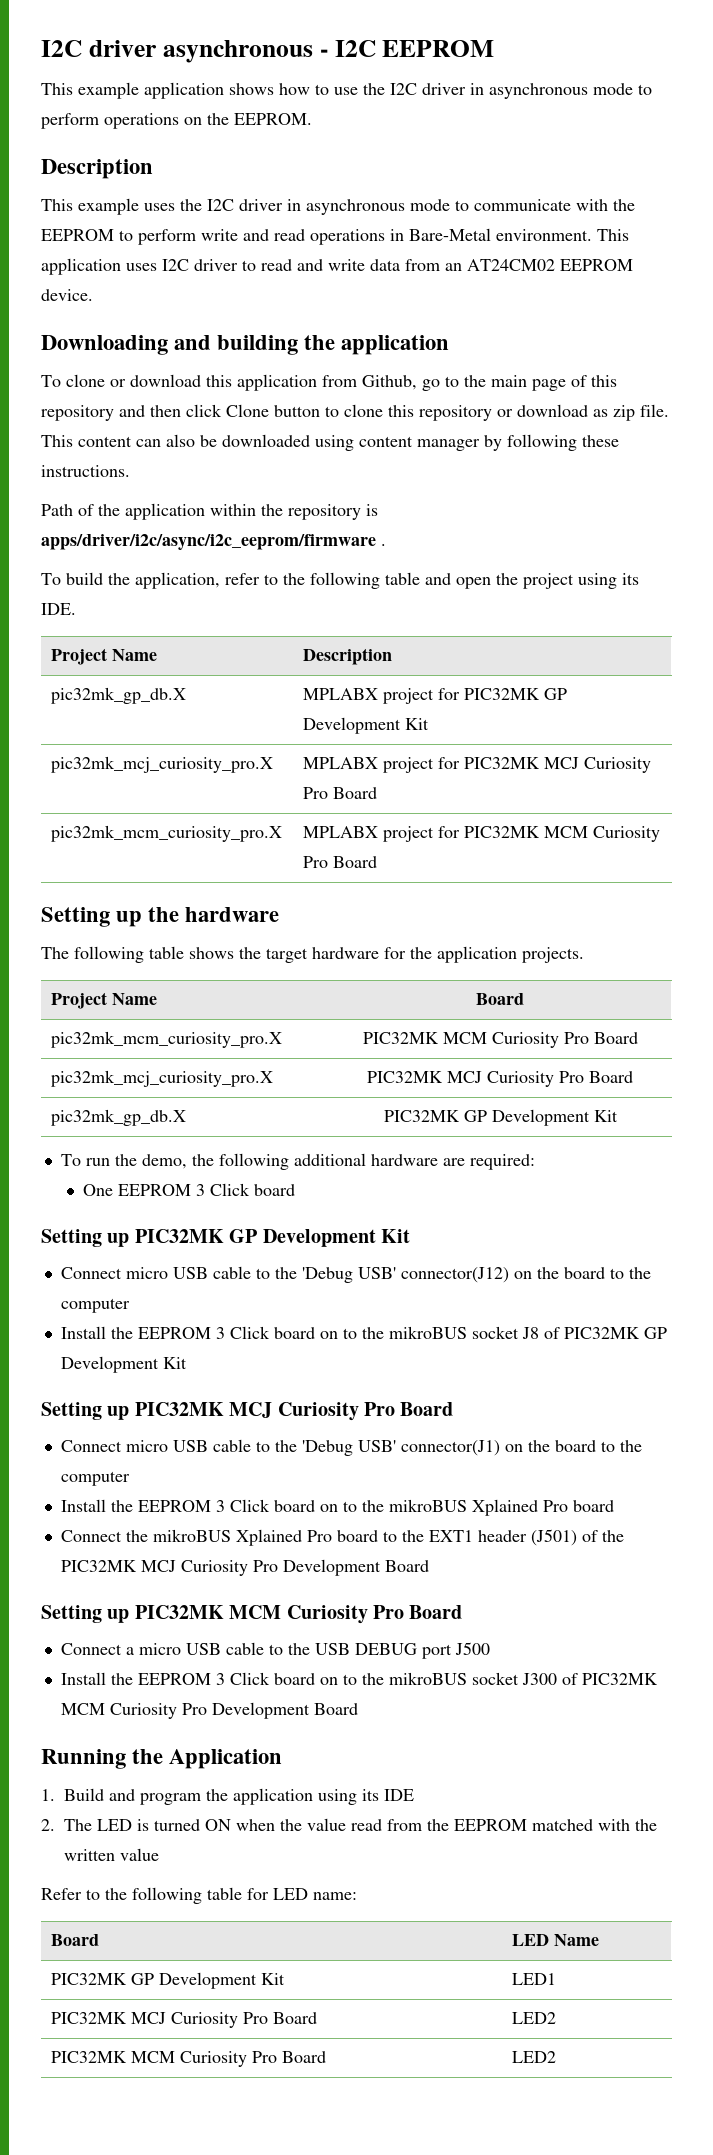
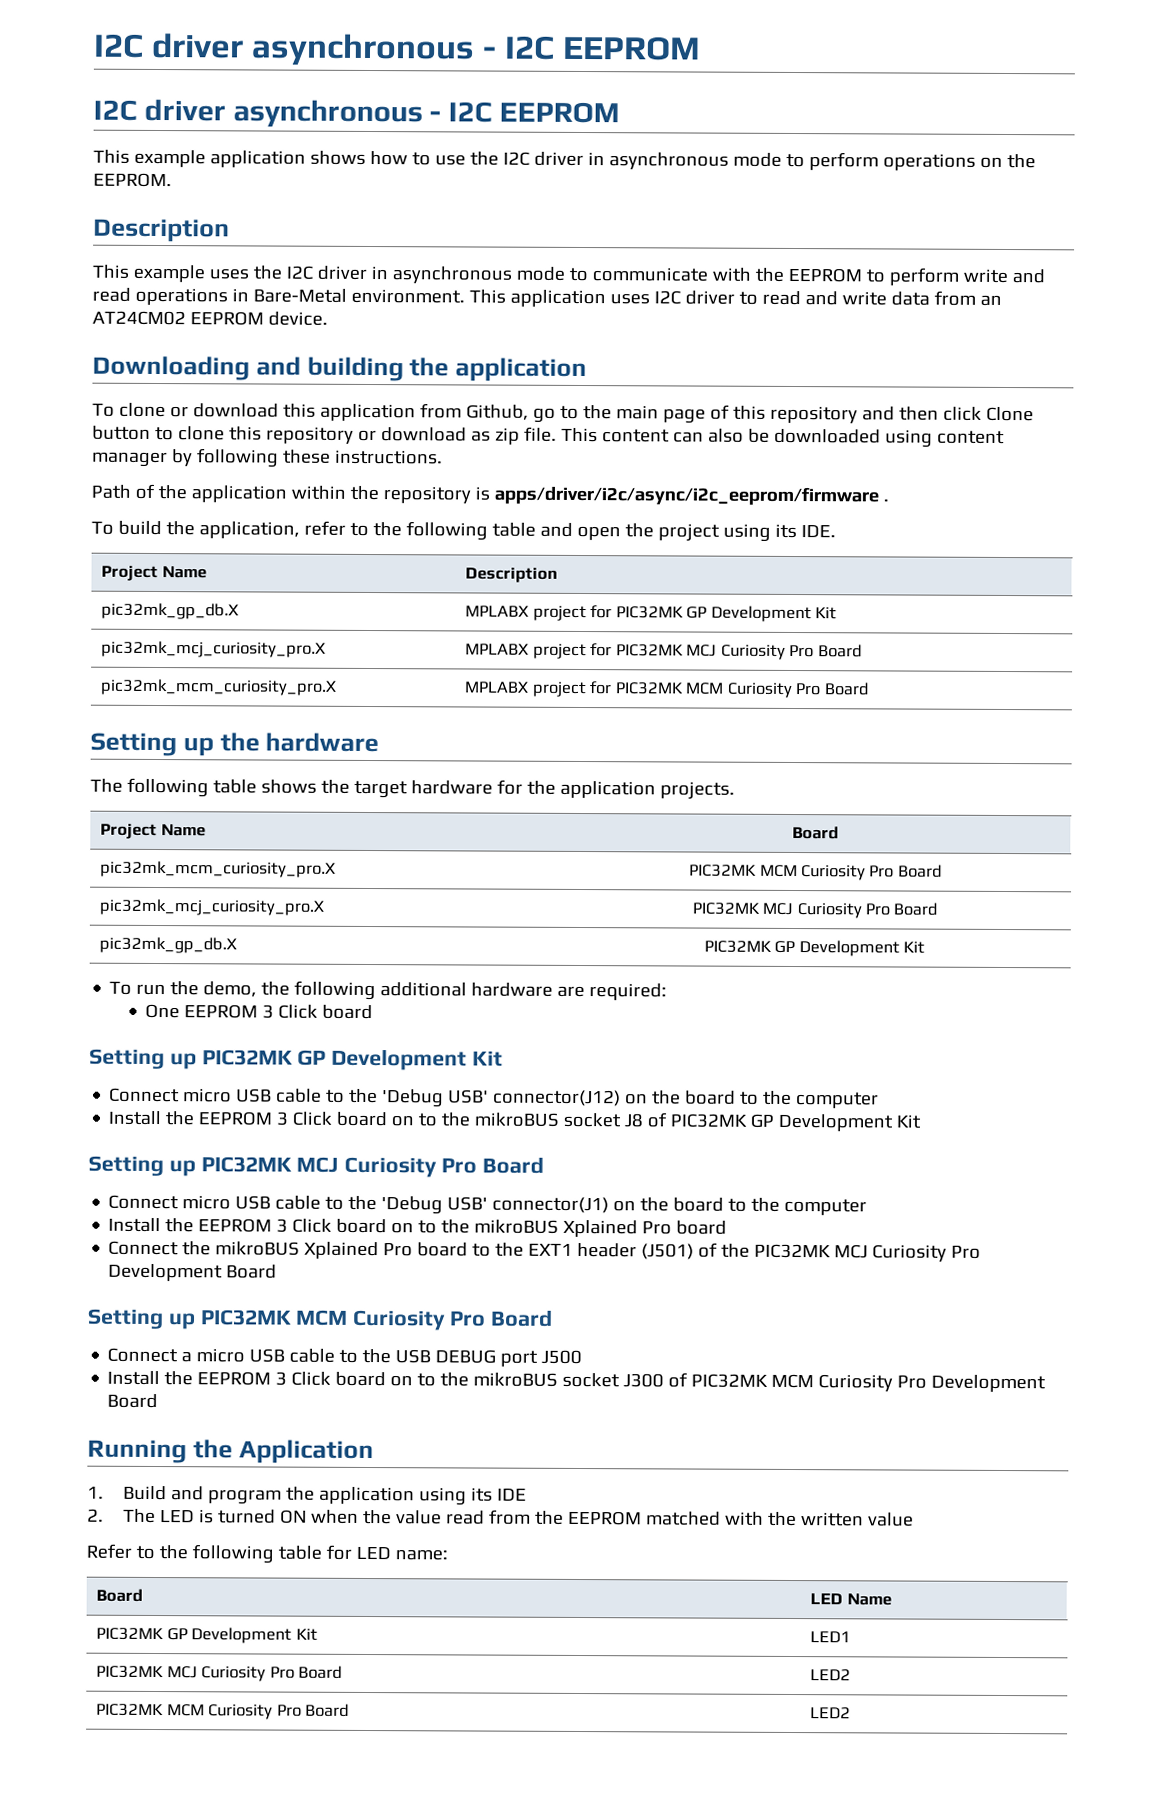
[41,40,495,63] I2C driver asynchronous - I2C EEPROM -> [93,32,702,66] [93,98,621,129] I2C driver asynchronous - I2C EEPROM // I2C driver asynchronous - I2C EEPROM

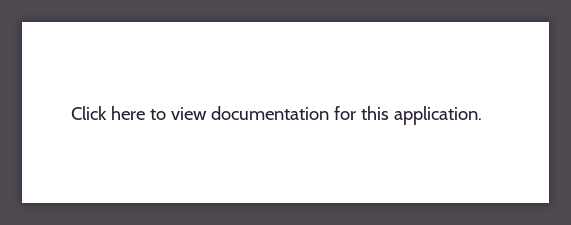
[93,32,702,66] [93,98,621,129] [93,149,1036,171] [93,172,172,188] [93,218,230,243] [92,264,1045,286] [92,287,1002,308] [92,310,328,326] [92,355,587,383] [92,402,1034,424] [92,425,1005,448] [92,448,443,468] [91,483,889,506] [91,520,836,542] [101,565,207,582] [465,567,559,583] [101,602,240,620] [465,605,838,623] [101,640,327,658] [465,643,862,660] [100,678,338,696] [464,681,869,698] [90,732,380,757] [90,777,735,800] [100,823,206,840] [792,825,839,840] [100,860,337,878] [689,864,942,881] [99,898,325,916] [691,902,938,919] [99,936,238,954] [703,940,926,957] [109,980,668,1001] [145,1003,374,1020] [89,1048,504,1071] [109,1087,880,1109] [108,1110,922,1132] [88,1155,544,1178] [108,1194,868,1216] [108,1217,728,1238] [108,1240,982,1262] [108,1263,278,1282] [87,1308,553,1331] [107,1347,583,1367] [107,1370,1047,1393] [107,1393,159,1409] [87,1439,374,1465] [87,1485,527,1506] [87,1508,914,1527] [86,1543,448,1564] [96,1588,144,1602] [810,1593,892,1606] [96,1627,318,1644] [810,1631,852,1643] [96,1665,343,1682] [810,1669,852,1681] [96,1703,350,1720] [810,1707,852,1719] I2C driver asynchronous - I2C EEPROM // I2C driver asynchronous - I2C EEPROM // This example application shows how to use the I2C driver in asynchronous mode to perform operations on the EEPROM. // Description // This example uses the I2C driver in asynchronous mode to communicate with the EEPROM to perform write and read operations in Bare-Metal environment. This application uses I2C driver to read and write data from an AT24CM02 EEPROM device. // Downloading and building the application // To clone or download this application from Github, go to the main page of this repository and then click Clone button to clone this repository or download as zip file. This content can also be downloaded using content manager by following these instructions. // Path of the application within the repository is apps/driver/i2c/async/i2c_eeprom/firmware . // To build the application, refer to the following table and open the project using its IDE. // Project Name | Description // pic32mk_gp_db.X | MPLABX project for PIC32MK GP Development Kit // pic32mk_mcj_curiosity_pro.X | MPLABX project for PIC32MK MCJ Curiosity Pro Board // pic32mk_mcm_curiosity_pro.X | MPLABX project for PIC32MK MCM Curiosity Pro Board // Setting up the hardware // The following table shows the target hardware for the application projects. // Project Name | Board // pic32mk_mcm_curiosity_pro.X | PIC32MK MCM Curiosity Pro Board // pic32mk_mcj_curiosity_pro.X | PIC32MK MCJ Curiosity Pro Board // pic32mk_gp_db.X | PIC32MK GP Development Kit // To run the demo, the following additional hardware are required: // One EEPROM 3 Click board // Setting up PIC32MK GP Development Kit // Connect micro USB cable to the 'Debug USB' connector(J12) on the board to the computer // Install the EEPROM 3 Click board on to the mikroBUS socket J8 of PIC32MK GP Development Kit // Setting up PIC32MK MCJ Curiosity Pro Board // Connect micro USB cable to the 'Debug USB' connector(J1) on the board to the computer // Install the EEPROM 3 Click board on to the mikroBUS Xplained Pro board // Connect the mikroBUS Xplained Pro board to the EXT1 header (J501) of the PIC32MK MCJ Curiosity Pro Development Board // Setting up PIC32MK MCM Curiosity Pro Board // Connect a micro USB cable to the USB DEBUG port J500 // Install the EEPROM 3 Click board on to the mikroBUS socket J300 of PIC32MK MCM Curiosity Pro Development Board // Running the Application // 1. Build and program the application using its IDE // 2. The LED is turned ON when the value read from the EEPROM matched with the written value // Refer to the following table for LED name: // Board | LED Name // PIC32MK GP Development Kit | LED1 // PIC32MK MCJ Curiosity Pro Board | LED2 // PIC32MK MCM Curiosity Pro Board | LED2 -> [71,106,482,125] Click here to view documentation for this application.

